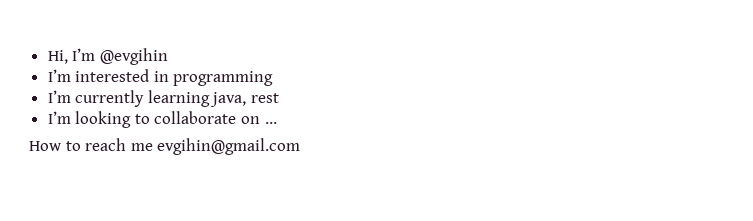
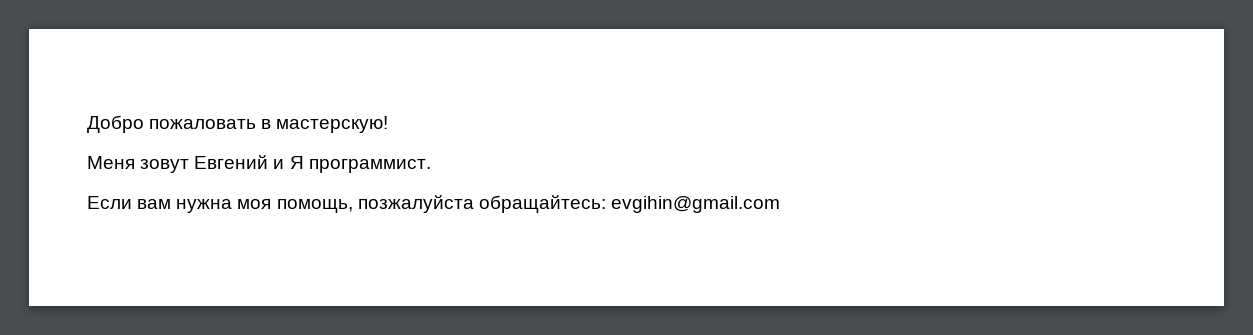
[47,48,168,65] [47,69,274,86] [47,90,280,107] [47,111,277,128] [29,138,153,151] Hi, I’m @evgihin // I’m interested in programming // I’m currently learning java, rest // I’m looking to collaborate on ... // How to reach me -> [87,115,389,133] [87,155,431,173] [87,195,606,213] Добро пожаловать в мастерскую! // Меня зовут Евгений и Я программист. // Если вам нужна моя помощь, позжалуйста обращайтесь:

